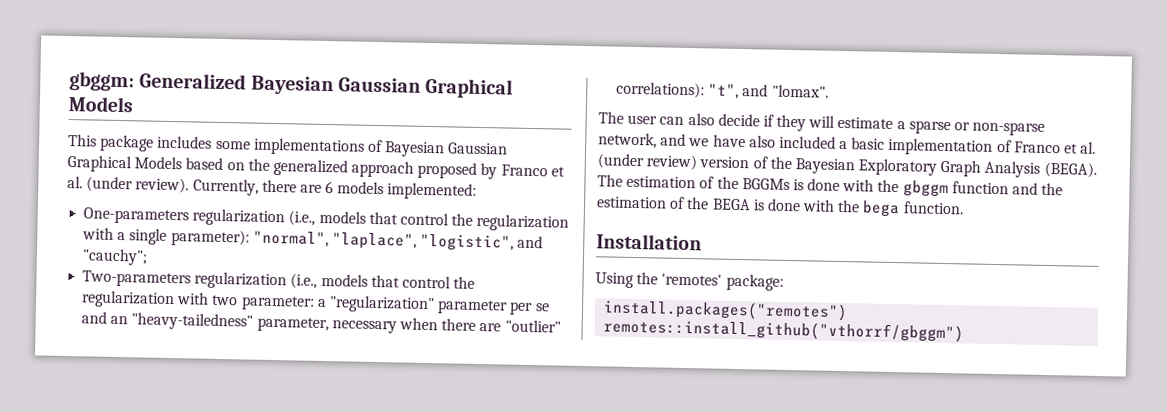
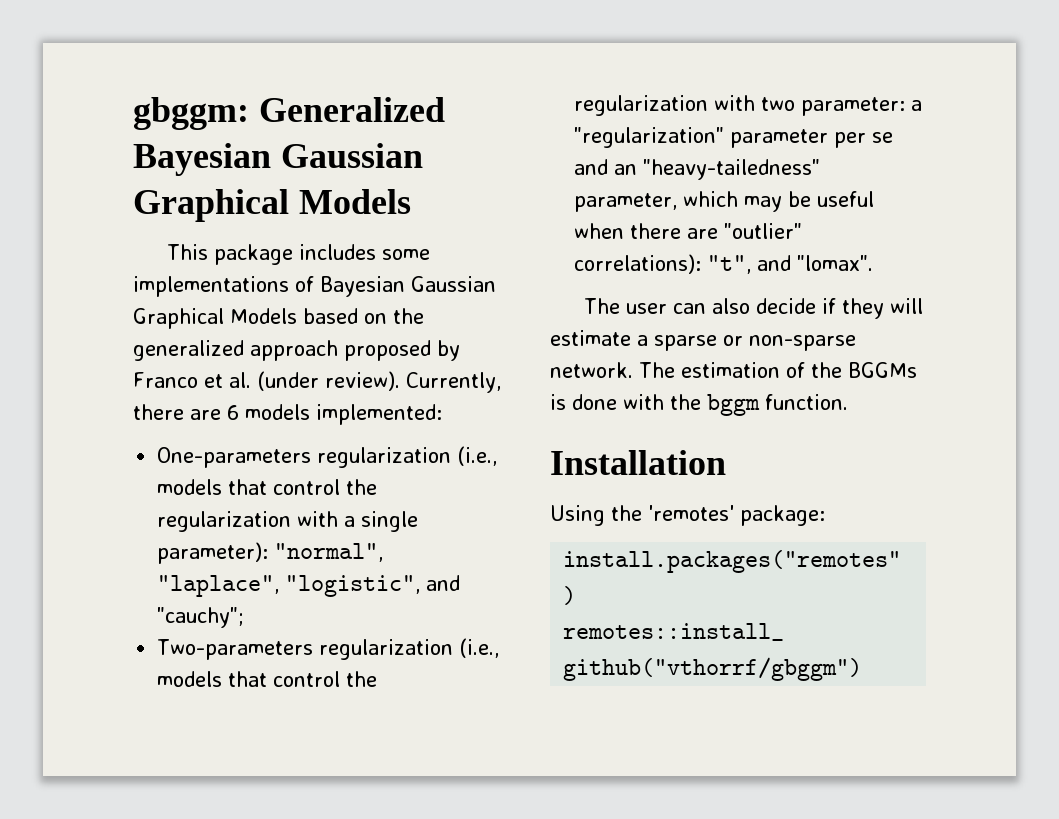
[331,320,397,334] necessary -> [683,191,875,212] which may be useful
[598,132,1097,156] [597,153,1097,178] network, and we have also included a basic implementation of Franco et al. (under review) version of the Bayesian Exploratory Graph Analysis (BEGA). -> [550,362,633,378] network.
[902,180,1064,198] [596,196,901,218] gbggm function and the estimation of the BEGA is done with the bega -> [707,394,760,416] bggm

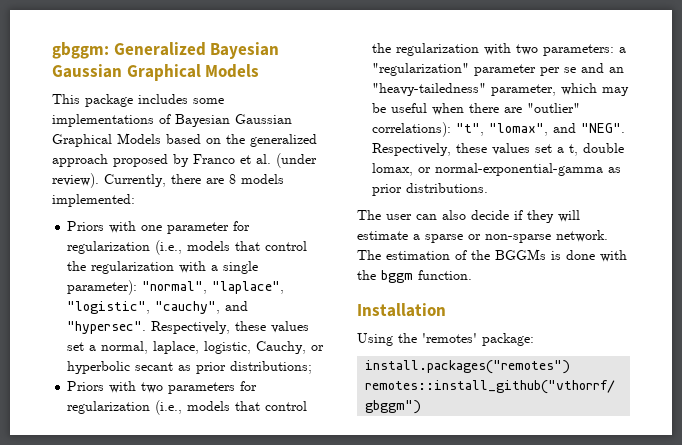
[227,405,239,420] 6 -> [229,174,236,184] 8
[157,447,312,468] One-parameters -> [67,221,251,234] Priors with one parameter for
[426,575,461,591] [157,607,245,628] [157,639,314,660] and "cauchy"; // Two-parameters -> [155,301,249,314] [67,321,310,334] [67,341,325,354] [67,361,313,374] [67,381,258,394] "cauchy", and "hypersec". Respectively, these values set a normal, laplace, logistic, Cauchy, or hyperbolic secant as prior distributions; // Priors with two parameters for
[801,97,906,116] parameter: -> [543,44,615,56] parameters:
[757,255,874,271] and "lomax". -> [489,123,626,136] [372,143,625,156] [372,163,622,176] [372,183,489,196] "lomax", and "NEG". Respectively, these values set a t, double lomax, or normal-exponential-gamma as prior distributions.

